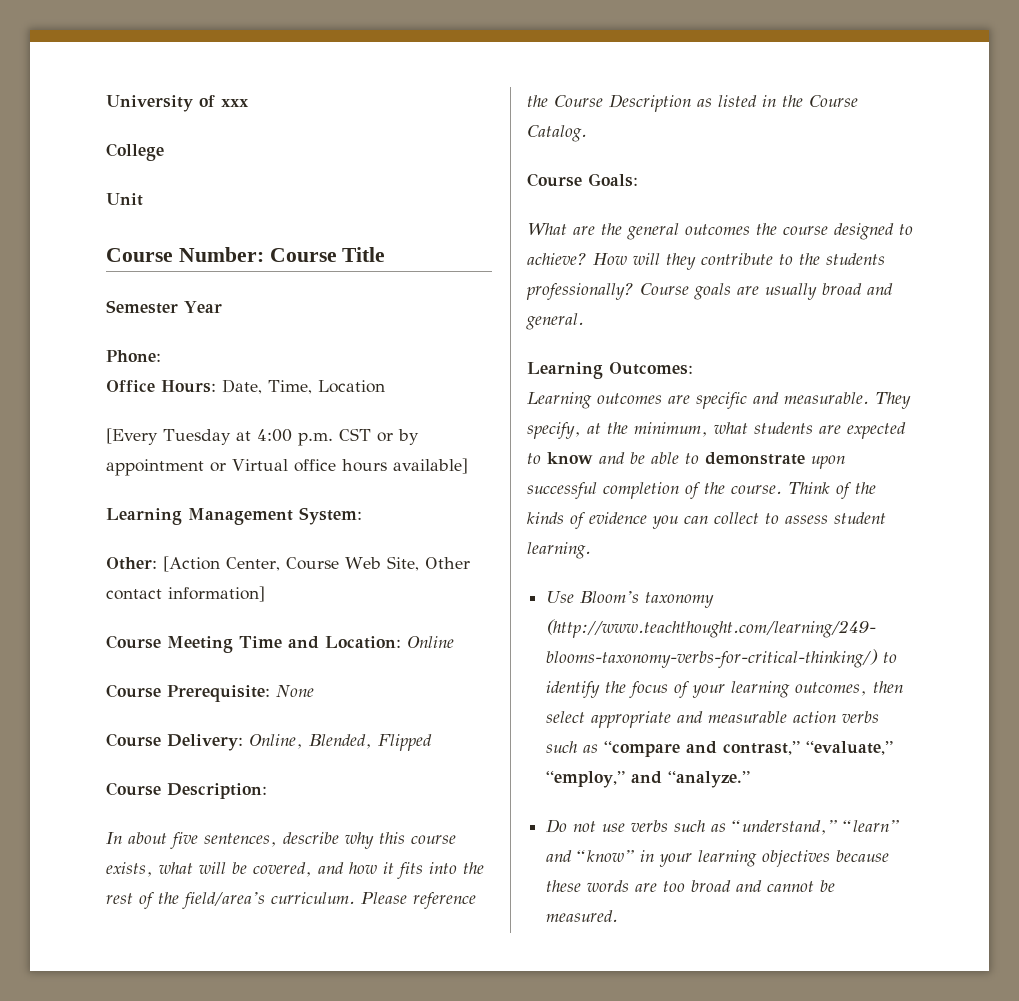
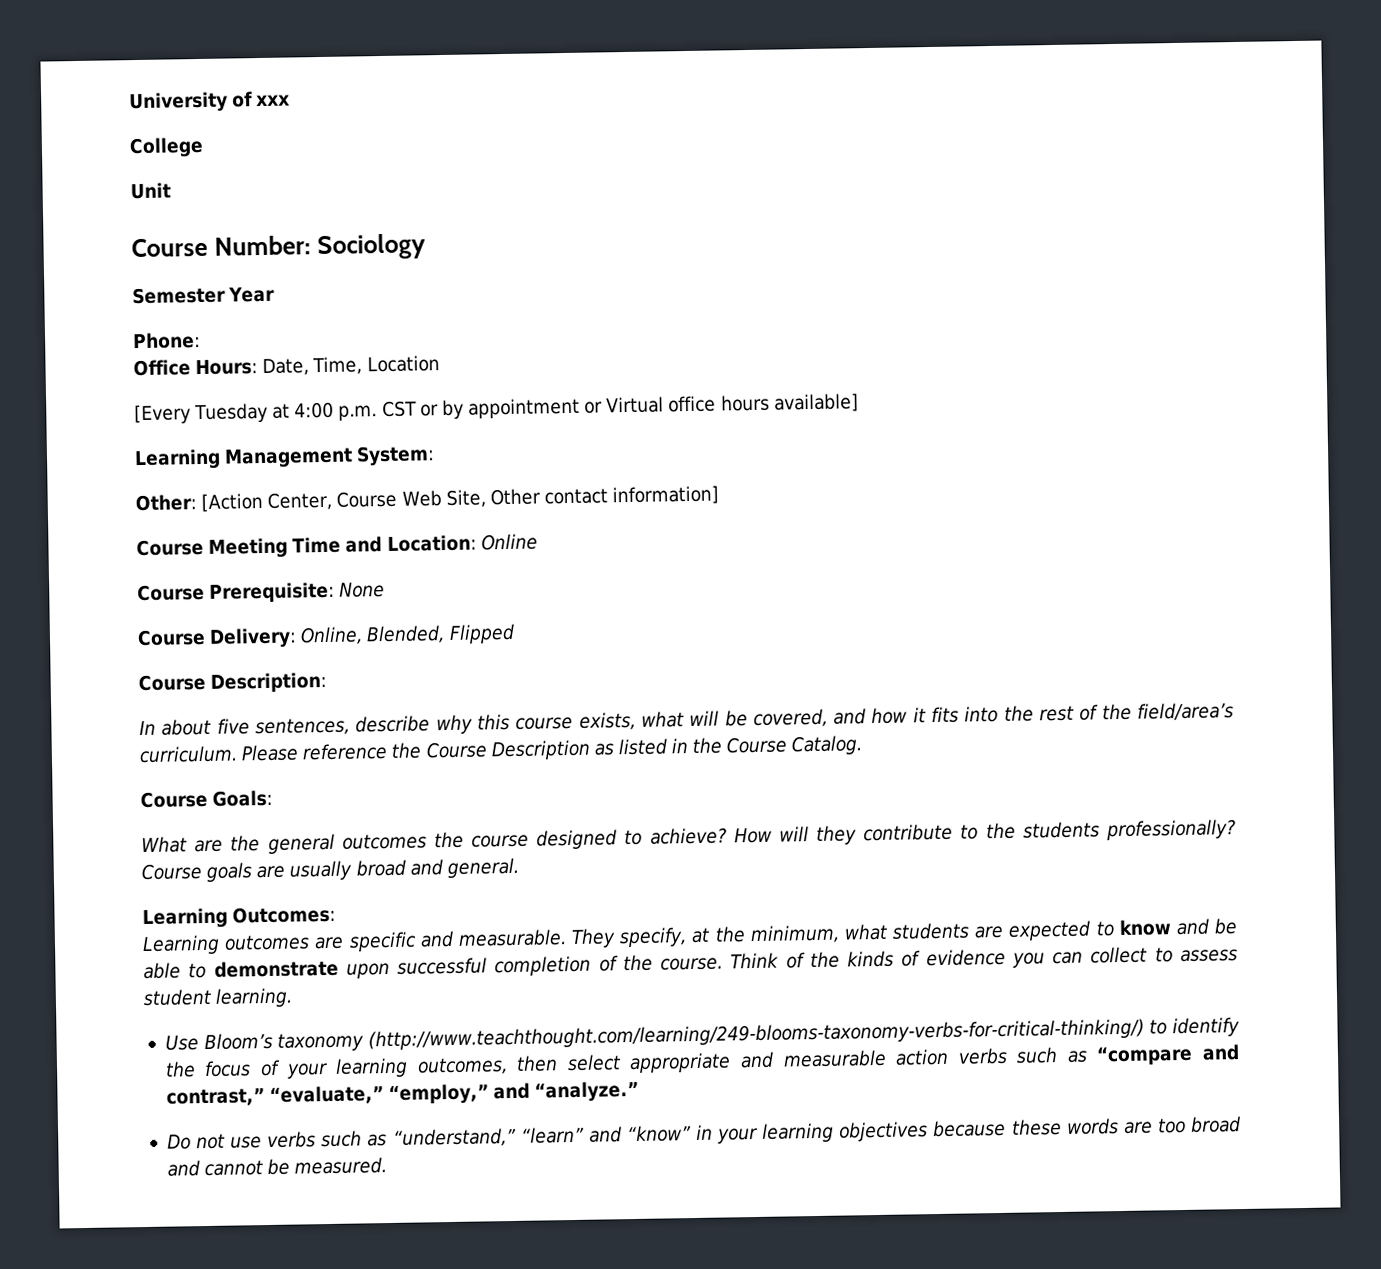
[269,247,386,262] Course Title -> [316,233,426,261] Sociology

